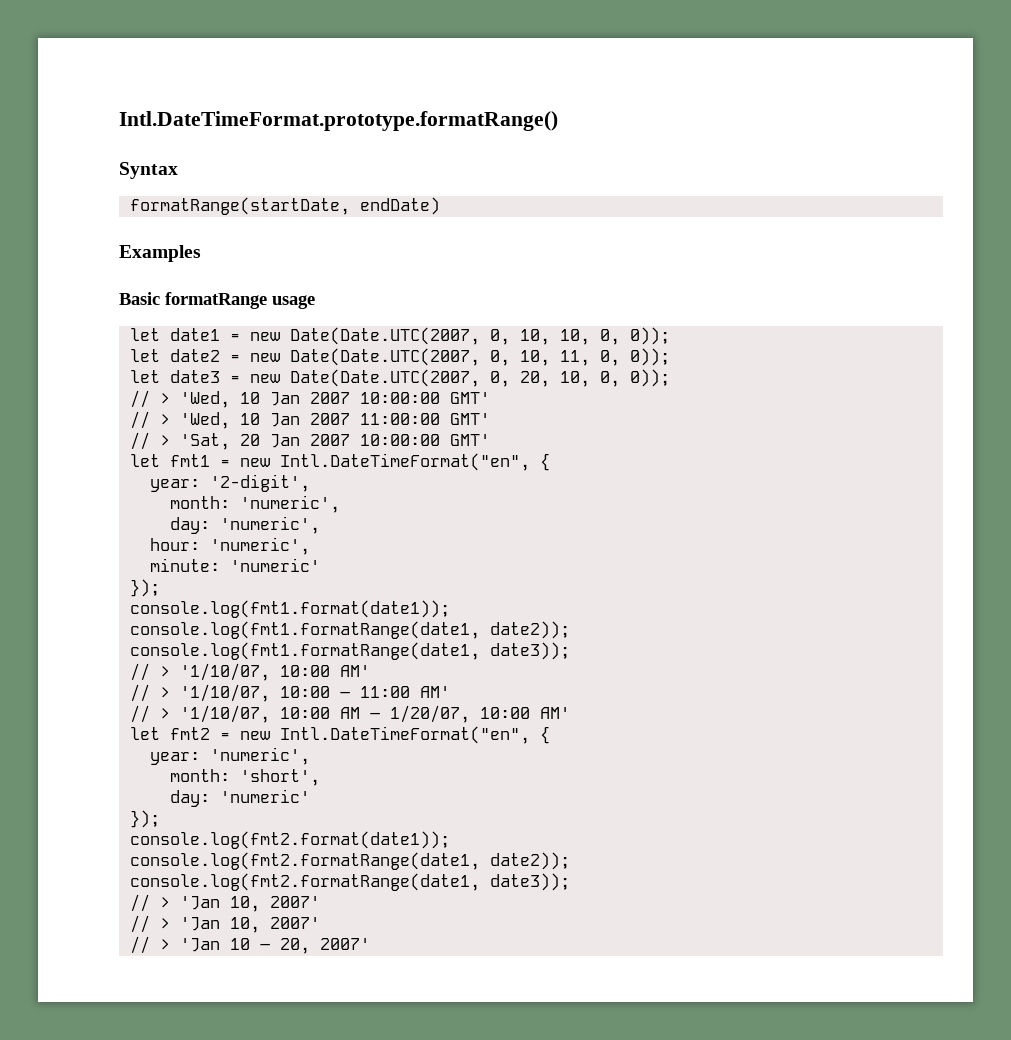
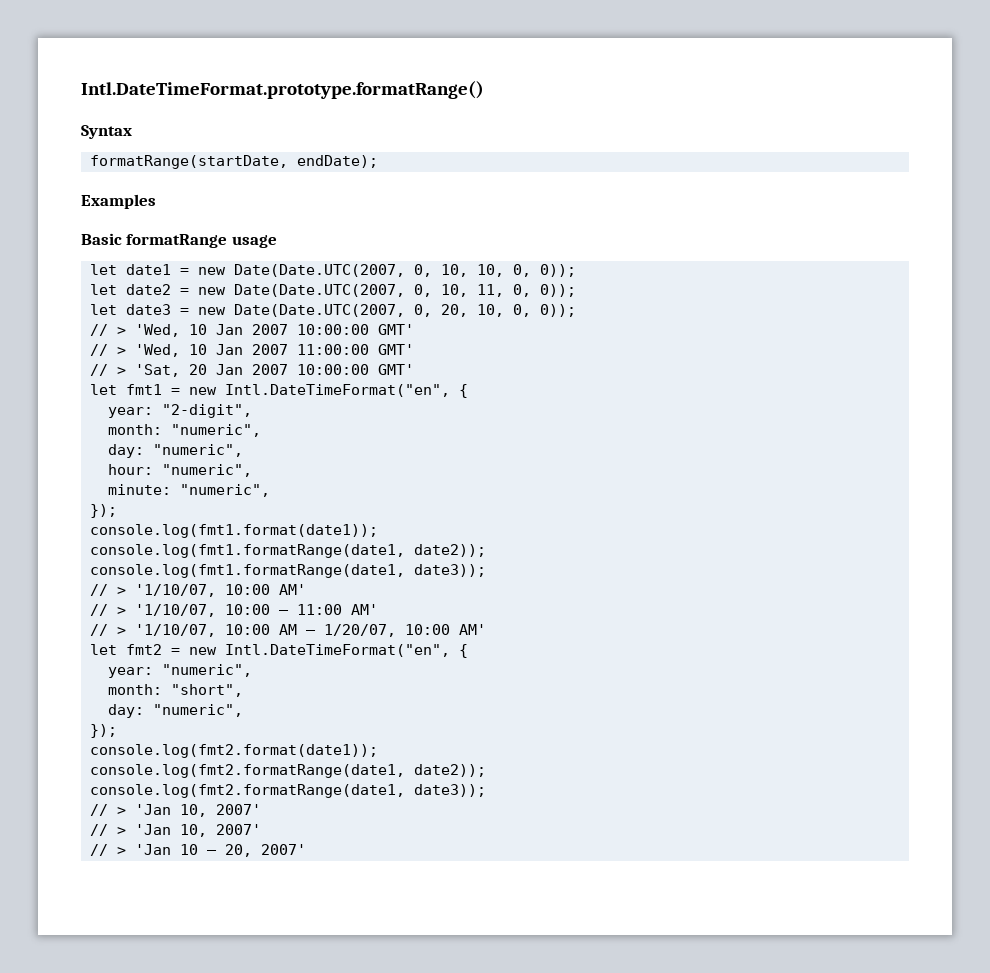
[359,197,440,215] endDate) -> [297,155,379,168] endDate);
[209,474,310,492] [169,495,340,513] [169,516,320,534] '2-digit', // month: 'numeric', // day: 'numeric', -> [162,404,253,418] [108,424,262,437] [108,444,244,458] "2-digit", // month: "numeric", // day: "numeric",
[209,537,310,555] 'numeric', -> [162,464,253,477] "numeric",
[229,558,320,572] 'numeric' -> [180,484,271,497] "numeric",
[209,747,310,765] [169,769,320,786] [169,789,310,807] 'numeric', // month: 'short', // day: 'numeric' -> [162,664,253,677] [108,684,244,697] [108,704,244,718] "numeric", // month: "short", // day: "numeric",

